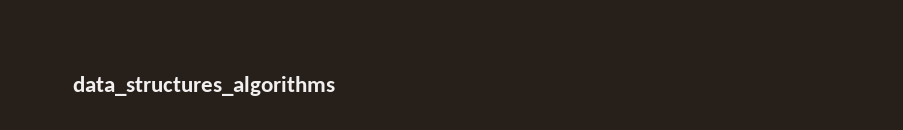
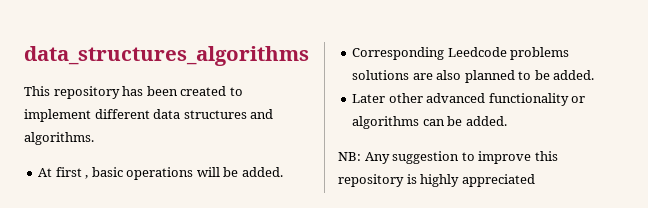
(335, 86) none -> [24,86,243,99] [24,109,274,122] [24,132,94,145] [38,167,283,180] [352,47,570,60] [352,70,595,83] [352,93,586,106] [352,116,507,129] [338,151,558,164] [338,174,535,187] // This repository has been created to implement different data structures and algorithms. // At first , basic operations will be added. // Corresponding Leedcode problems solutions are also planned to be added. // Later other advanced functionality or algorithms can be added. // NB: Any suggestion to improve this repository is highly appreciated

